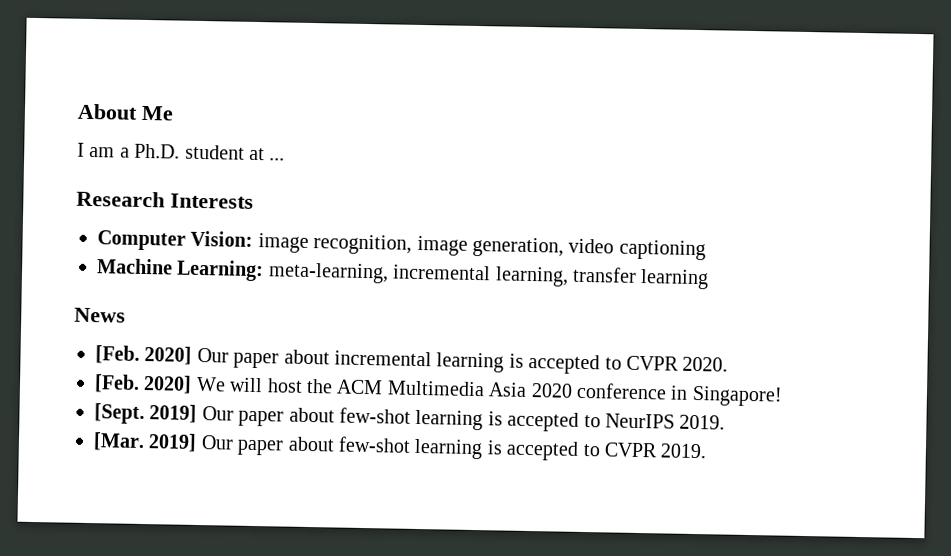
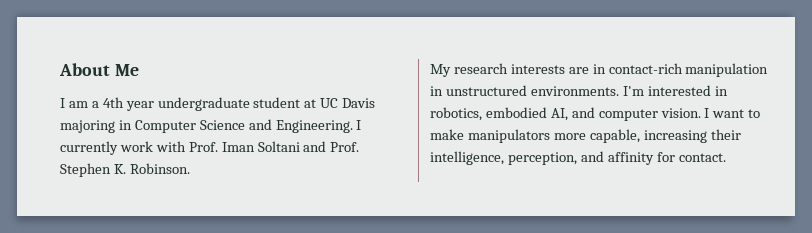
[134,143,286,161] [76,190,254,209] [97,230,706,261] [97,258,710,290] [74,307,126,323] [95,345,729,375] [94,374,783,407] [94,403,726,432] [93,432,708,461] Ph.D. student at ... // Research Interests // Computer Vision: image recognition, image generation, video captioning // Machine Learning: meta-learning, incremental learning, transfer learning // News // [Feb. 2020] Our paper about incremental learning is accepted to CVPR 2020. // [Feb. 2020] We will host the ACM Multimedia Asia 2020 conference in Singapore! // [Sept. 2019] Our paper about few-shot learning is accepted to NeurIPS 2019. // [Mar. 2019] Our paper about few-shot learning is accepted to CVPR 2019. -> [102,97,376,111] [60,119,362,133] [60,141,360,155] [60,163,190,177] [430,63,769,77] [430,85,728,96] [430,107,761,121] [430,129,741,143] [430,151,726,165] 4th year undergraduate student at UC Davis majoring in Computer Science and Engineering. I currently work with Prof. Iman Soltani and Prof. Stephen K. Robinson. // My research interests are in contact-rich manipulation in unstructured environments. I'm interested in robotics, embodied AI, and computer vision. I want to make manipulators more capable, increasing their intelligence, perception, and affinity for contact.

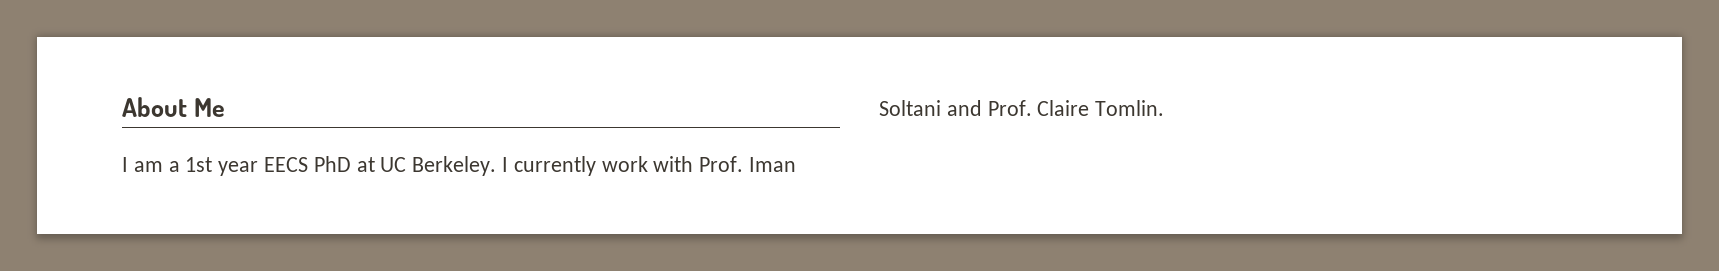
[102,97,376,111] [60,119,353,133] 4th year undergraduate student at UC Davis majoring in Computer Science and Engineering. -> [185,156,497,176] 1st year EECS PhD at UC Berkeley.
[60,163,190,177] [430,63,769,77] [430,85,728,96] [430,107,761,121] [430,129,741,143] [430,151,726,165] Stephen K. Robinson. // My research interests are in contact-rich manipulation in unstructured environments. I'm interested in robotics, embodied AI, and computer vision. I want to make manipulators more capable, increasing their intelligence, perception, and affinity for contact. -> [1037,100,1165,116] Claire Tomlin.

